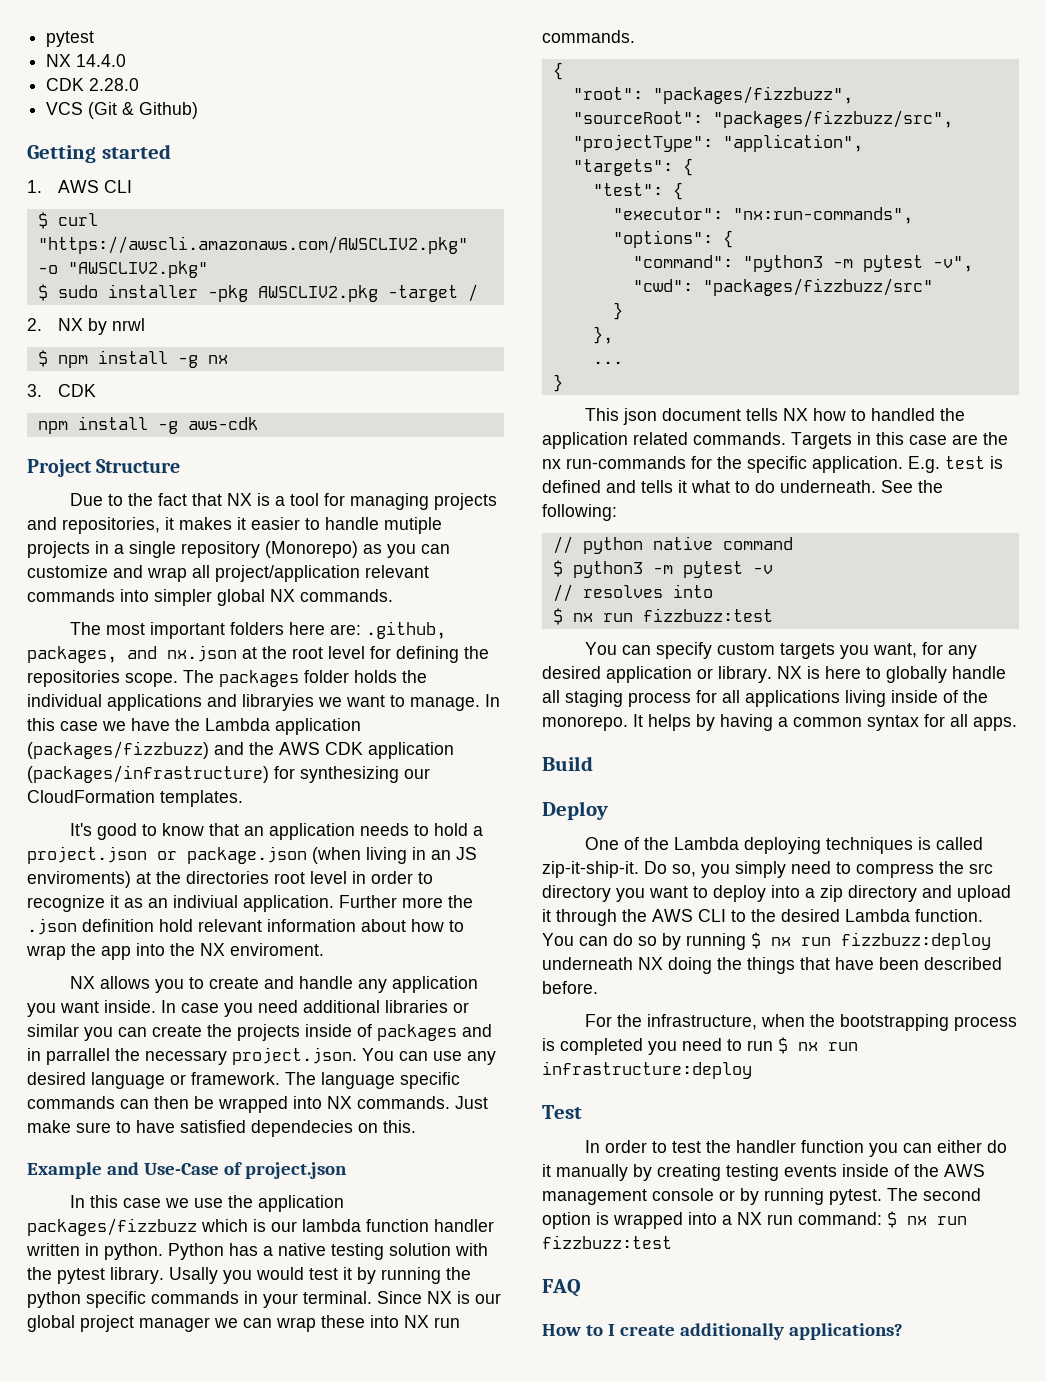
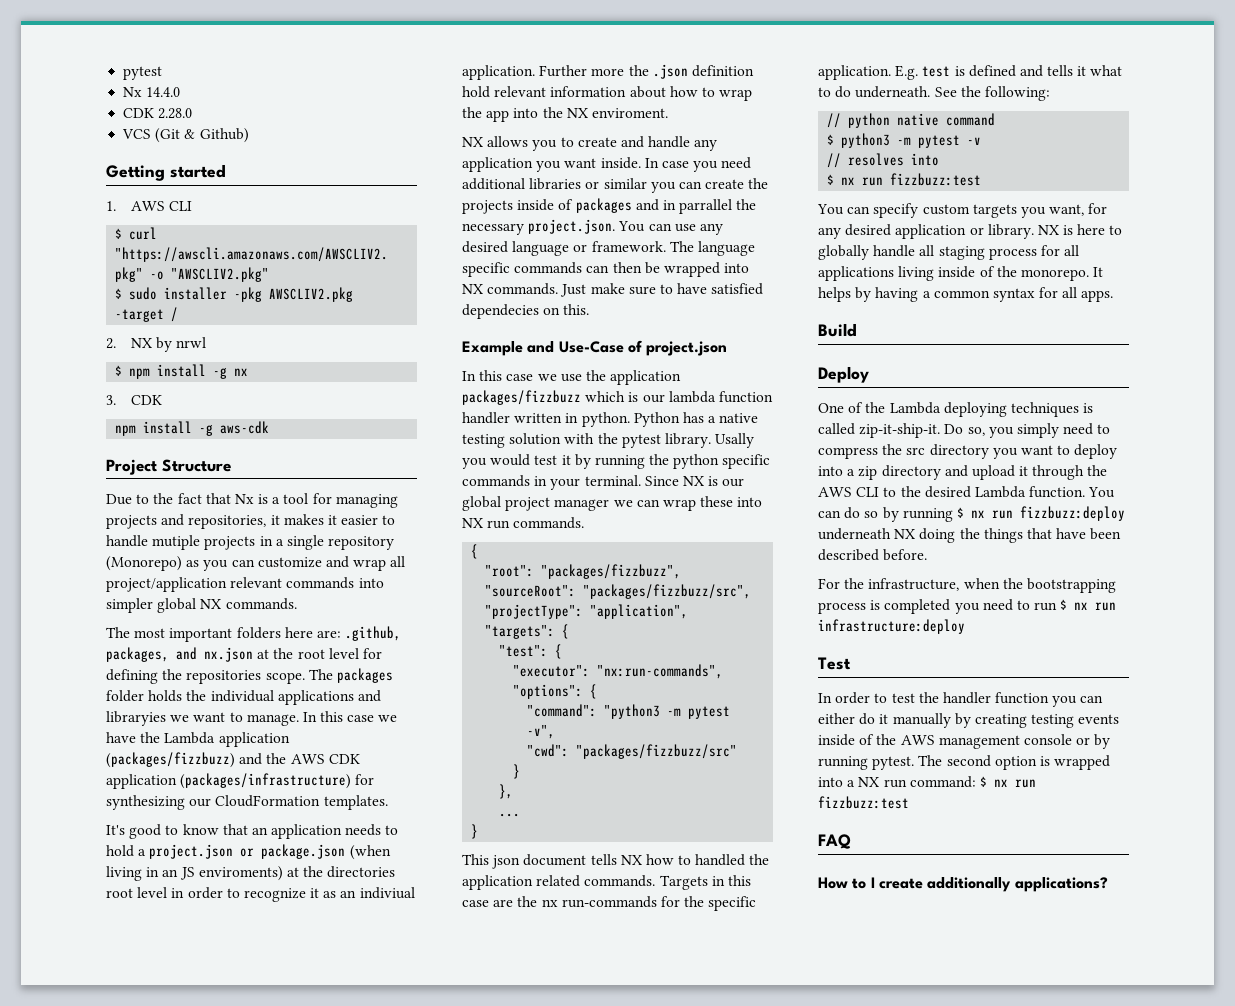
[46,54,72,67] NX -> [123,87,143,97] Nx
[227,493,253,506] NX -> [234,494,254,504] Nx

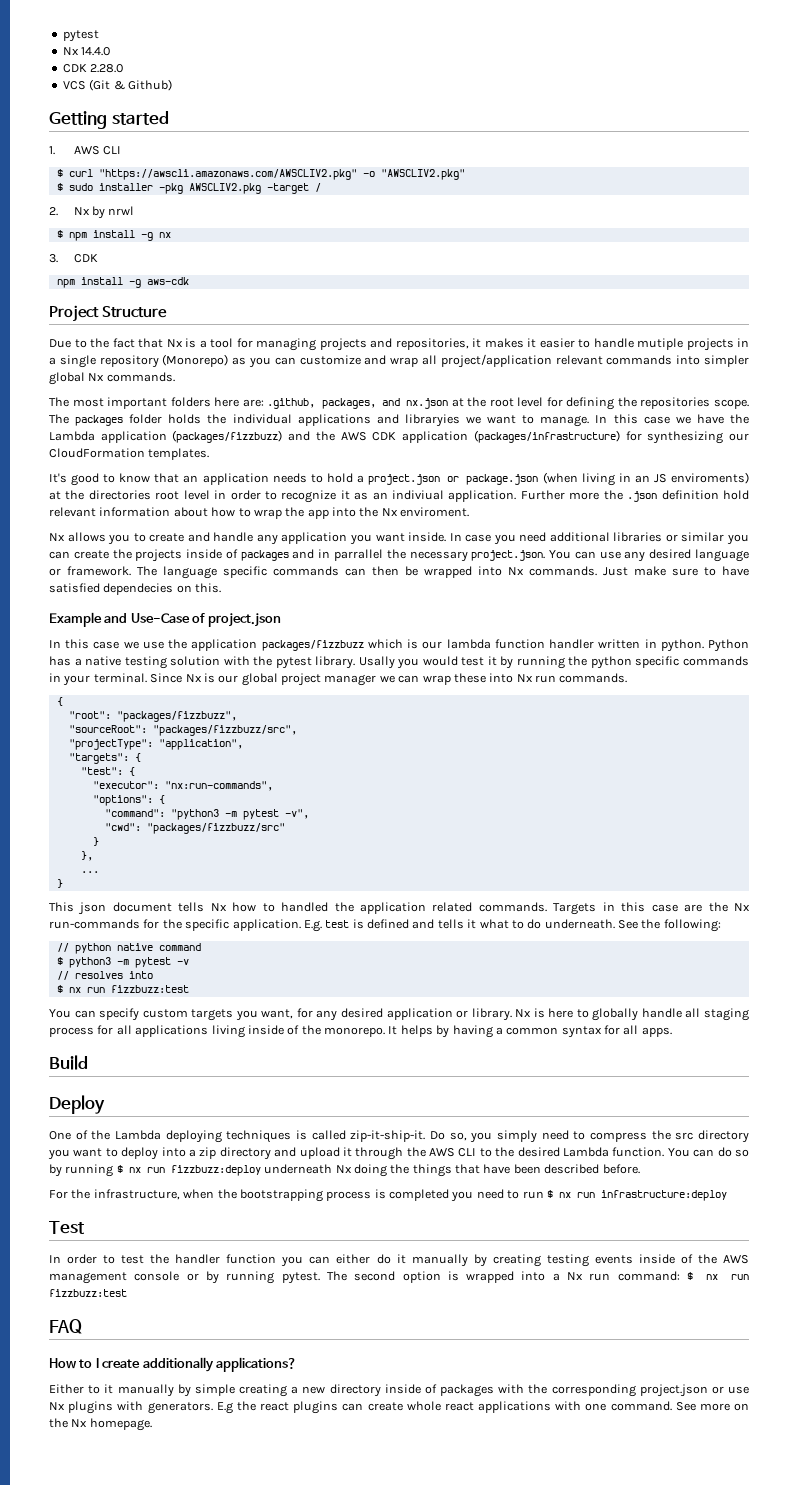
[131,338,153,348] NX -> [73,207,90,215] Nx
[200,599,222,609] NX -> [88,373,105,381] Nx
[566,108,588,118] NX -> [381,508,398,516] Nx
[462,137,483,147] NX -> [49,533,65,541] Nx
[462,284,483,294] NX -> [508,567,524,575] Nx
[682,476,704,486] NX -> [185,674,202,682] Nx
[462,518,483,528] NX -> [516,674,533,682] Nx
[620,855,642,865] NX -> [210,903,227,911] Nx
[541,899,558,907] nx -> [734,903,751,911] Nx
[1037,225,1059,235] NX -> [515,1009,532,1017] Nx
[894,529,916,539] NX -> [335,1165,352,1173] Nx
[858,777,880,787] NX -> [567,1272,584,1280] Nx
(1108, 884) none -> [49,1384,749,1397] [49,1401,749,1414] [49,1418,152,1431] // Either to it manually by simple creating a new directory inside of packages with the corresponding project.json or use Nx plugins with generators. E.g the react plugins can create whole react applications with one command. See more on the Nx homepage.

